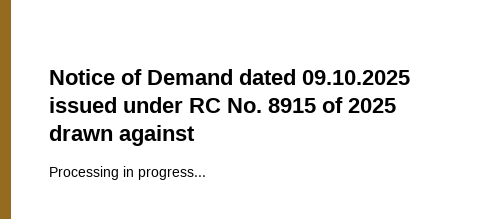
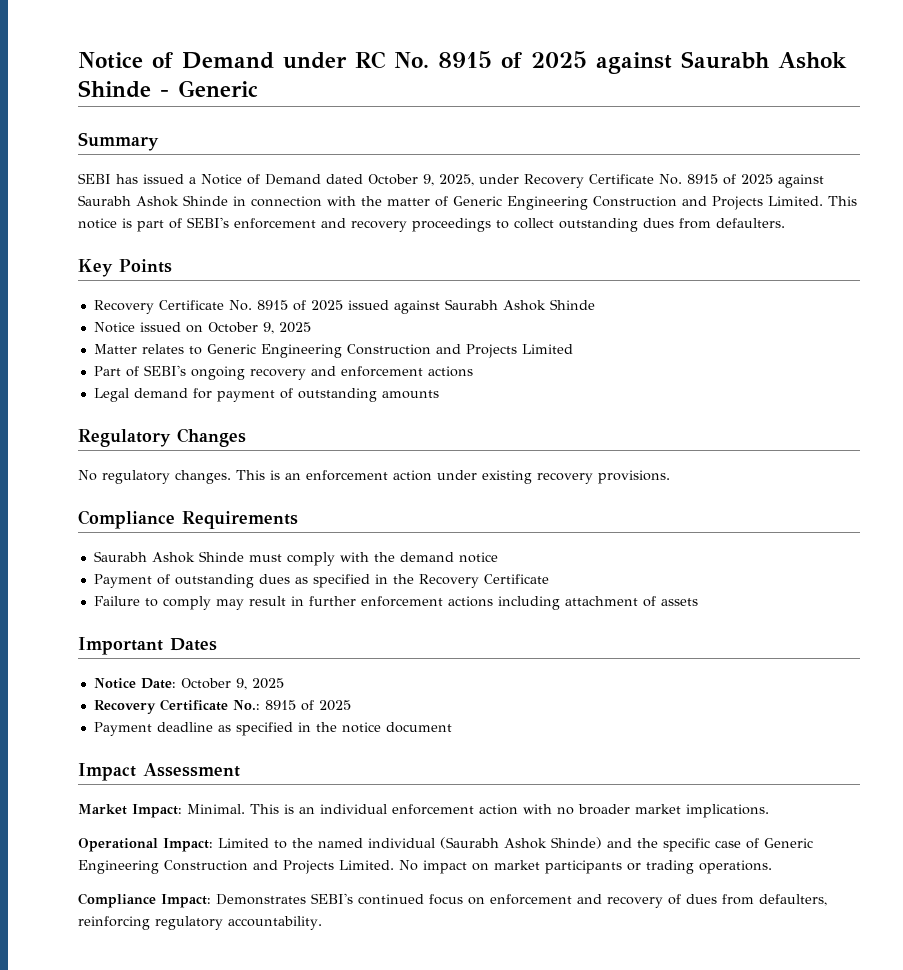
[49,69,410,85] [49,97,117,113] Notice of Demand dated 09.10.2025 issued -> [78,52,274,69] Notice of Demand
[49,125,195,146] [49,166,206,180] drawn against // Processing in progress... -> [596,51,847,74] [78,80,258,98] [78,132,159,151] [78,173,824,188] [78,195,857,210] [78,217,785,232] [78,259,172,277] [93,299,595,314] [93,322,311,334] [93,344,573,358] [93,365,473,380] [93,388,439,402] [78,428,246,447] [78,470,670,484] [78,510,298,529] [93,551,498,566] [93,574,549,588] [93,596,698,610] [78,637,217,655] [93,678,284,690] [93,699,351,714] [93,722,452,736] [78,763,240,781] [78,804,769,818] [78,837,813,852] [78,860,772,874] [78,893,827,908] [78,916,322,930] against Saurabh Ashok Shinde - Generic // Summary // SEBI has issued a Notice of Demand dated October 9, 2025, under Recovery Certificate No. 8915 of 2025 against Saurabh Ashok Shinde in connection with the matter of Generic Engineering Construction and Projects Limited. This notice is part of SEBI's enforcement and recovery proceedings to collect outstanding dues from defaulters. // Key Points // Recovery Certificate No. 8915 of 2025 issued against Saurabh Ashok Shinde // Notice issued on October 9, 2025 // Matter relates to Generic Engineering Construction and Projects Limited // Part of SEBI's ongoing recovery and enforcement actions // Legal demand for payment of outstanding amounts // Regulatory Changes // No regulatory changes. This is an enforcement action under existing recovery provisions. // Compliance Requirements // Saurabh Ashok Shinde must comply with the demand notice // Payment of outstanding dues as specified in the Recovery Certificate // Failure to comply may result in further enforcement actions including attachment of assets // Important Dates // Notice Date: October 9, 2025 // Recovery Certificate No.: 8915 of 2025 // Payment deadline as specified in the notice document // Impact Assessment // Market Impact: Minimal. This is an individual enforcement action with no broader market implications. // Operational Impact: Limited to the named individual (Saurabh Ashok Shinde) and the specific case of Generic Engineering Construction and Projects Limited. No impact on market participants or trading operations. // Compliance Impact: Demonstrates SEBI's continued focus on enforcement and recovery of dues from defaulters, reinforcing regulatory accountability.

